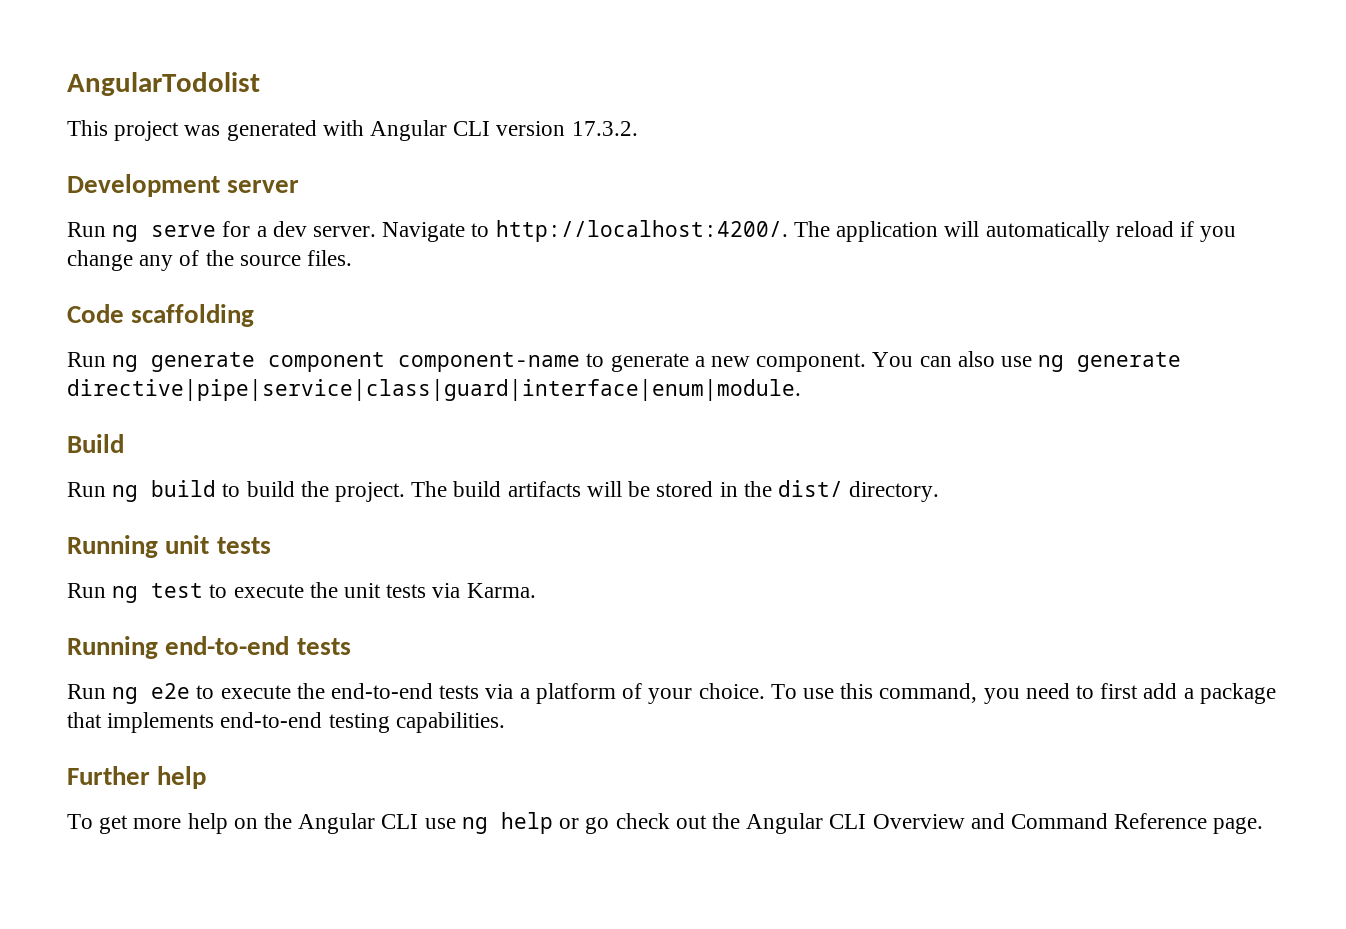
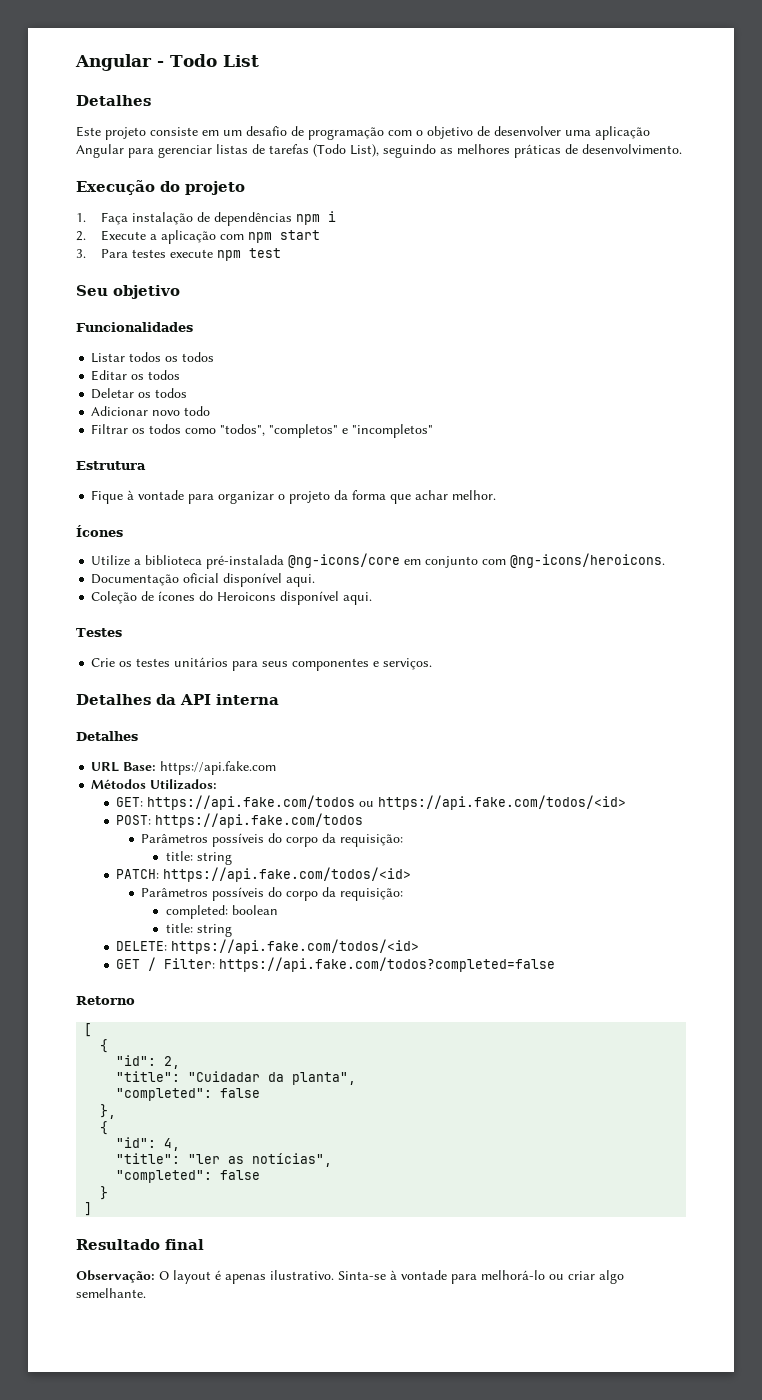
[67,72,260,96] [67,120,638,141] [67,174,300,197] [67,220,1237,242] [67,250,353,271] [67,304,255,327] [67,351,1182,372] [67,379,801,401] [67,434,124,453] [67,480,940,502] [67,535,271,558] [67,582,536,603] [67,636,351,659] [67,683,1276,704] [67,712,505,733] [67,766,207,789] [67,812,1264,834] AngularTodolist // This project was generated with Angular CLI version 17.3.2. // Development server // Run ng serve for a dev server. Navigate to http://localhost:4200/. The application will automatically reload if you change any of the source files. // Code scaffolding // Run ng generate component component-name to generate a new component. You can also use ng generate directive|pipe|service|class|guard|interface|enum|module. // Build // Run ng build to build the project. The build artifacts will be stored in the dist/ directory. // Running unit tests // Run ng test to execute the unit tests via Karma. // Running end-to-end tests // Run ng e2e to execute the end-to-end tests via a platform of your choice. To use this command, you need to first add a package that implements end-to-end testing capabilities. // Further help // To get more help on the Angular CLI use ng help or go check out the Angular CLI Overview and Command Reference page. -> [75,54,259,71] [76,95,151,106] [76,126,650,140] [76,144,682,158] [76,180,245,195] [76,211,336,226] [76,230,320,244] [76,248,281,261] [76,285,180,299] [76,322,193,332] [91,352,215,363] [91,370,181,381] [91,388,188,399] [91,406,211,416] [91,424,434,438] [76,461,146,470] [91,490,497,504] [76,525,123,537] [91,553,666,569] [91,573,316,587] [91,591,373,605] [76,628,122,637] [91,657,433,671] [76,694,279,705] [76,731,138,741] [91,761,277,775] [91,779,218,790] [116,795,627,810] [116,813,364,828] [141,833,404,847] [165,851,232,865] [116,867,412,882] [141,887,404,901] [165,905,278,919] [165,923,232,937] [116,939,420,954] [116,957,556,972] [76,996,135,1005] [84,1023,93,1037] [100,1039,109,1053] [116,1055,181,1069] [116,1071,357,1085] [116,1088,261,1101] [100,1104,117,1119] [100,1121,109,1135] [116,1137,181,1151] [116,1153,333,1167] [116,1170,261,1183] [100,1186,109,1200] [84,1202,93,1216] [76,1239,204,1250] [76,1270,624,1284] [76,1288,146,1298] Angular - Todo List // Detalhes // Este projeto consiste em um desafio de programação com o objetivo de desenvolver uma aplicação Angular para gerenciar listas de tarefas (Todo List), seguindo as melhores práticas de desenvolvimento. // Execução do projeto // 1. Faça instalação de dependências npm i // 2. Execute a aplicação com npm start // 3. Para testes execute npm test // Seu objetivo // Funcionalidades // Listar todos os todos // Editar os todos // Deletar os todos // Adicionar novo todo // Filtrar os todos como "todos", "completos" e "incompletos" // Estrutura // Fique à vontade para organizar o projeto da forma que achar melhor. // Ícones // Utilize a biblioteca pré-instalada @ng-icons/core em conjunto com @ng-icons/heroicons. // Documentação oficial disponível aqui. // Coleção de ícones do Heroicons disponível aqui. // Testes // Crie os testes unitários para seus componentes e serviços. // Detalhes da API interna // Detalhes // URL Base: https://api.fake.com // Métodos Utilizados: // GET: https://api.fake.com/todos ou https://api.fake.com/todos/<id> // POST: https://api.fake.com/todos // Parâmetros possíveis do corpo da requisição: // title: string // PATCH: https://api.fake.com/todos/<id> // Parâmetros possíveis do corpo da requisição: // completed: boolean // title: string // DELETE: https://api.fake.com/todos/<id> // GET / Filter: https://api.fake.com/todos?completed=false // Retorno // [ // { // "id": 2, // "title": "Cuidadar da planta", // "completed": false // }, // { // "id": 4, // "title": "ler as notícias", // "completed": false // } // ] // Resultado final // Observação: O layout é apenas ilustrativo. Sinta-se à vontade para melhorá-lo ou criar algo semelhante.

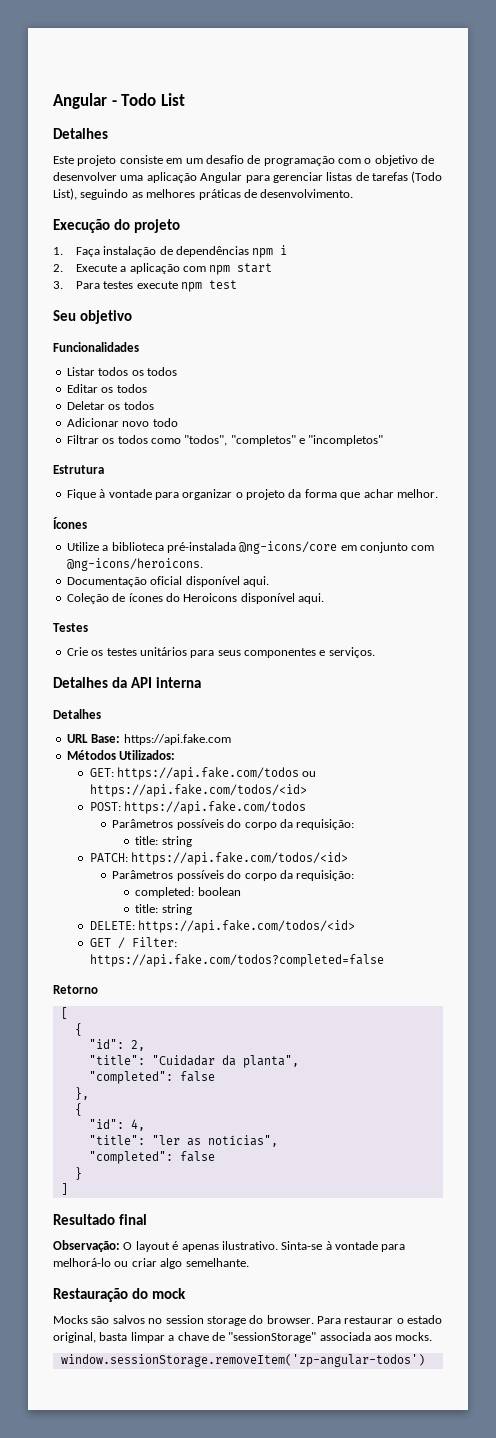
(146, 1293) none -> [53,1288,186,1302] [53,1315,443,1326] [53,1332,433,1343] [60,1354,425,1367] // Restauração do mock // Mocks são salvos no session storage do browser. Para restaurar o estado original, basta limpar a chave de "sessionStorage" associada aos mocks. // window.sessionStorage.removeItem('zp-angular-todos')

